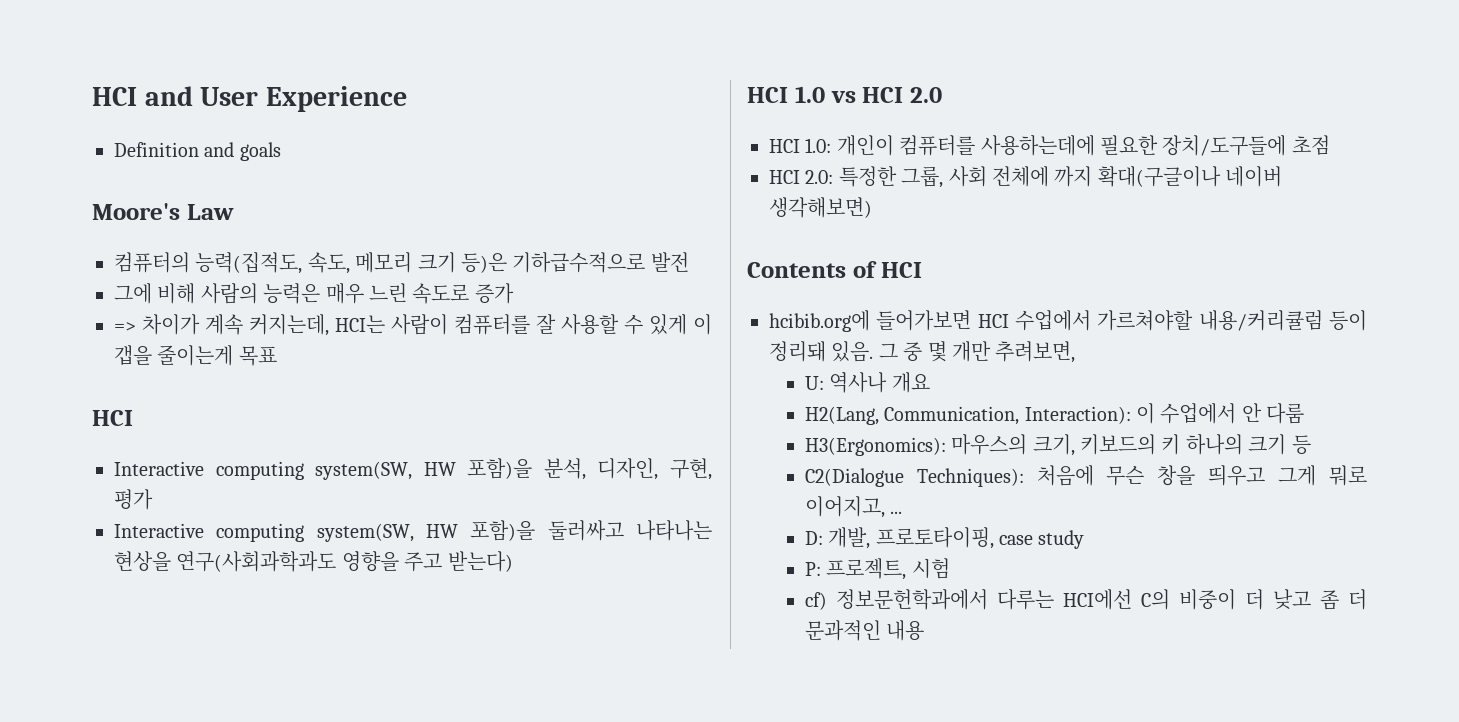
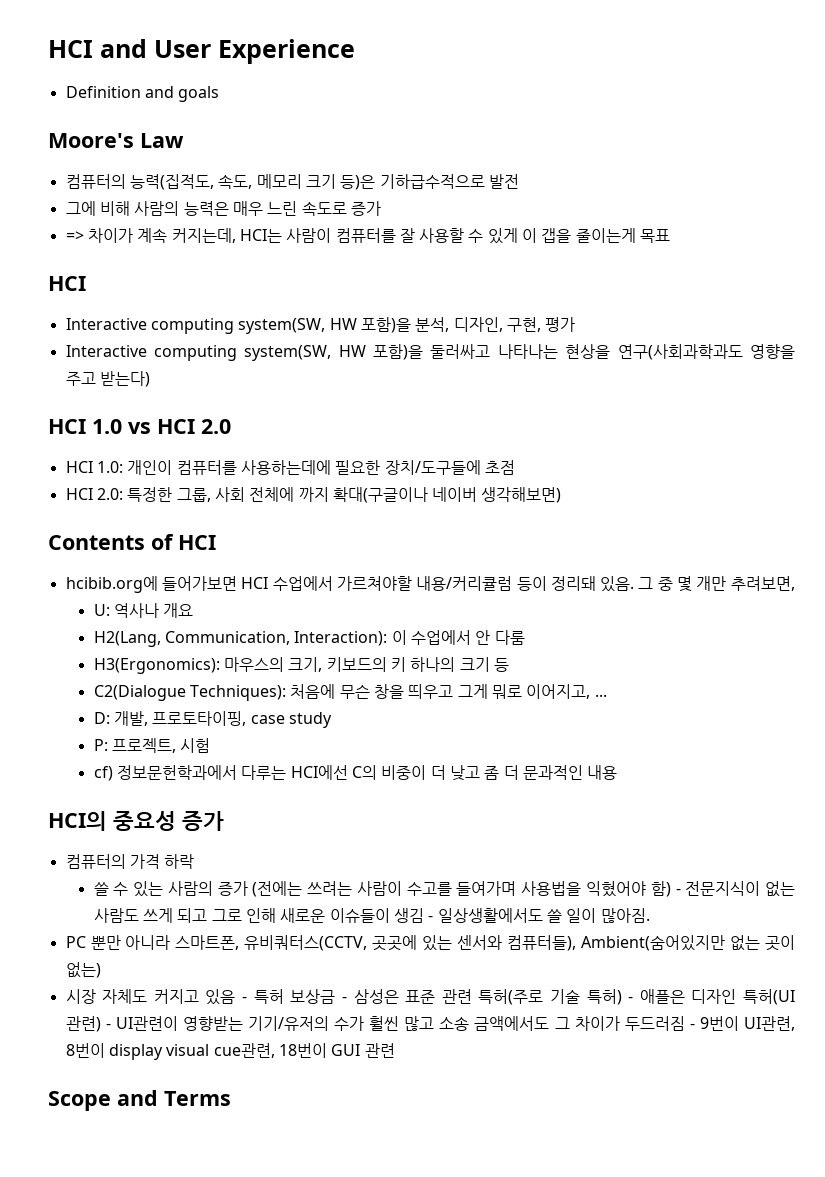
(925, 630) none -> [48,811,224,831] [65,854,195,869] [93,881,796,897] [93,908,650,923] [65,935,796,951] [65,962,101,978] [65,989,796,1005] [65,1016,796,1032] [65,1043,395,1060] [48,1090,231,1111] // HCI의 중요성 증가 // 컴퓨터의 가격 하락 // 쓸 수 있는 사람의 증가 (전에는 쓰려는 사람이 수고를 들여가며 사용법을 익혔어야 함) - 전문지식이 없는 사람도 쓰게 되고 그로 인해 새로운 이슈들이 생김 - 일상생활에서도 쓸 일이 많아짐. // PC 뿐만 아니라 스마트폰, 유비쿼터스(CCTV, 곳곳에 있는 센서와 컴퓨터들), Ambient(숨어있지만 없는 곳이 없는) // 시장 자체도 커지고 있음 - 특허 보상금 - 삼성은 표준 관련 특허(주로 기술 특허) - 애플은 디자인 특허(UI 관련) - UI관련이 영향받는 기기/유저의 수가 훨씬 많고 소송 금액에서도 그 차이가 두드러짐 - 9번이 UI관련, 8번이 display visual cue관련, 18번이 GUI 관련 // Scope and Terms

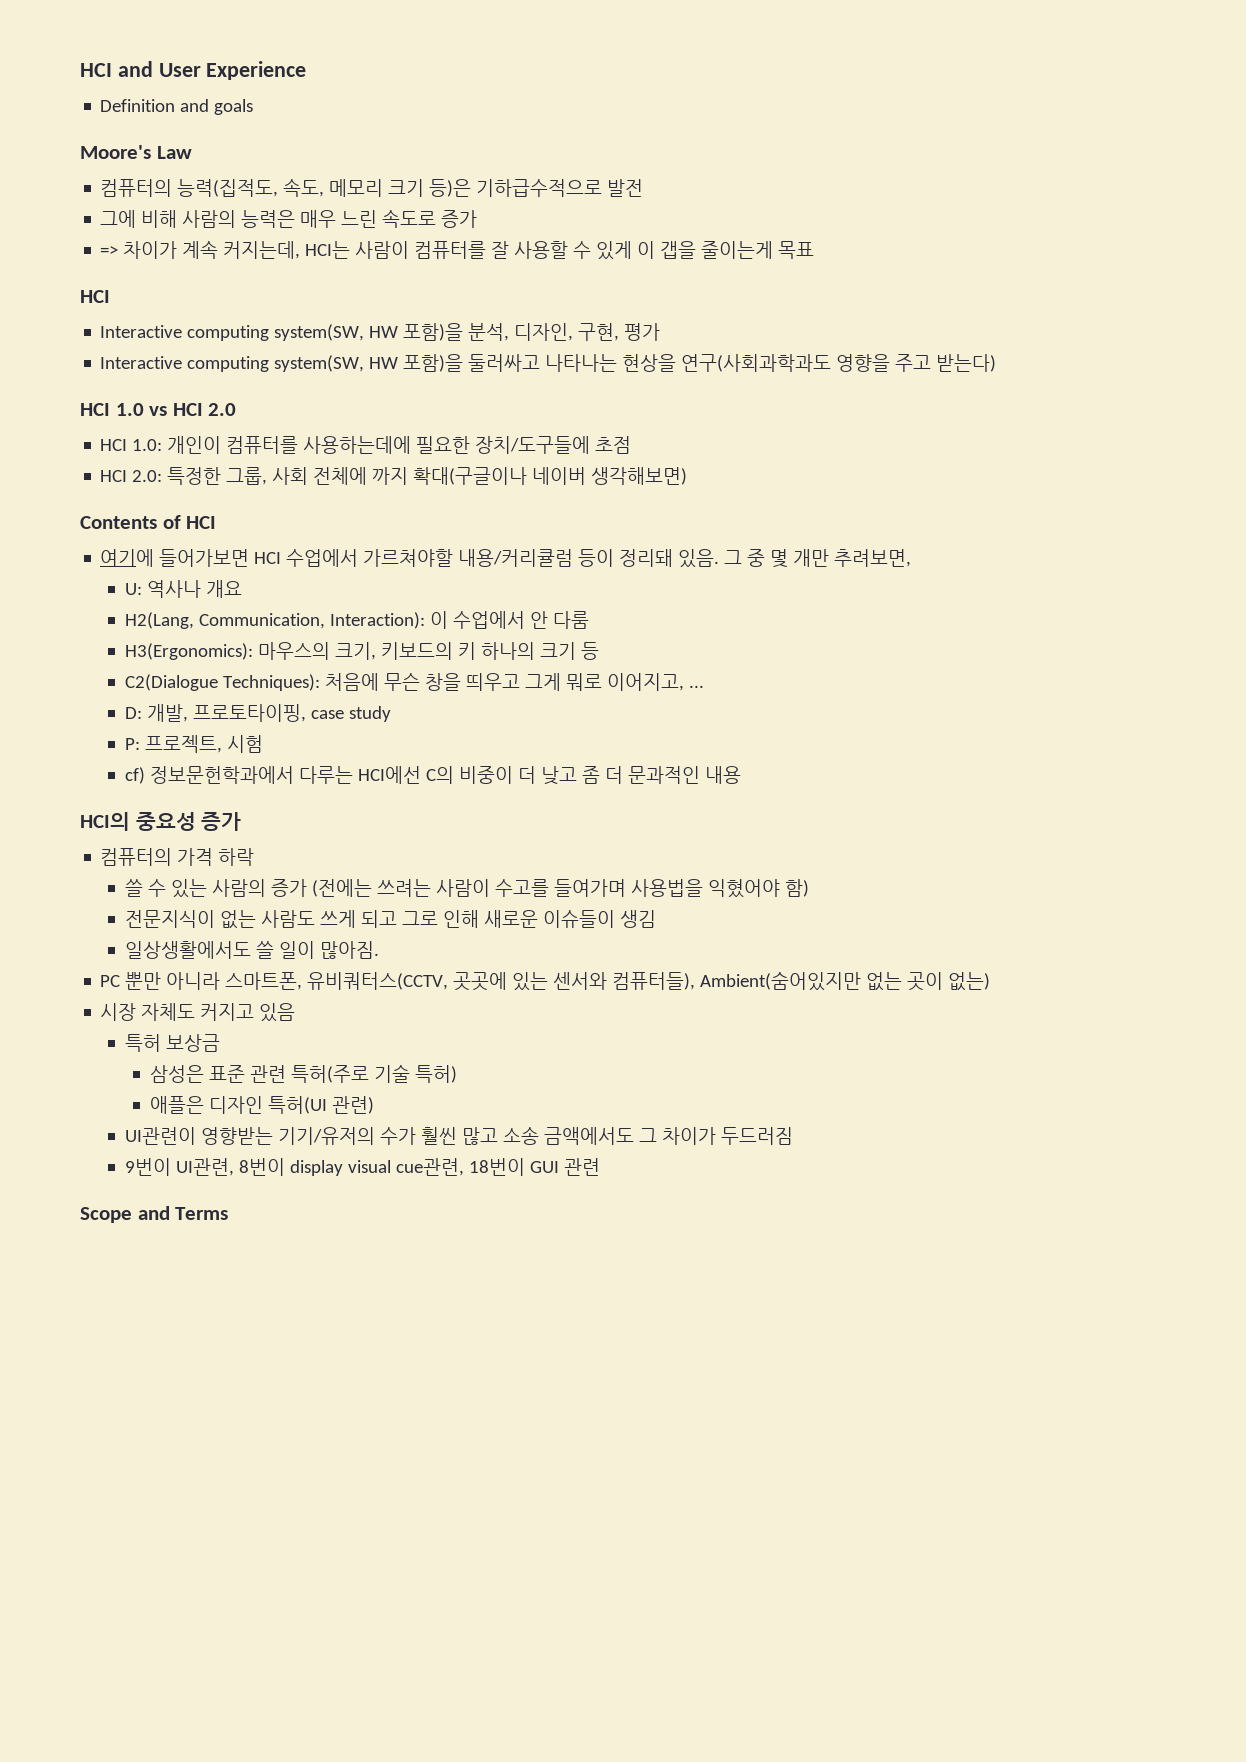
[65,576,158,593] hcibib.org에 -> [100,549,155,567] 여기에
[675,888,681,894] - -> (809, 888) //
[428,915,434,921] - -> (656, 919) //
[242,996,248,1002] - -> (296, 1012) //
[341,996,347,1002] - -> (221, 1043) //
[628,996,634,1002] - -> (457, 1074) //
[105,1023,111,1029] - -> (374, 1105) //
[689,1023,695,1029] - -> (793, 1136) //

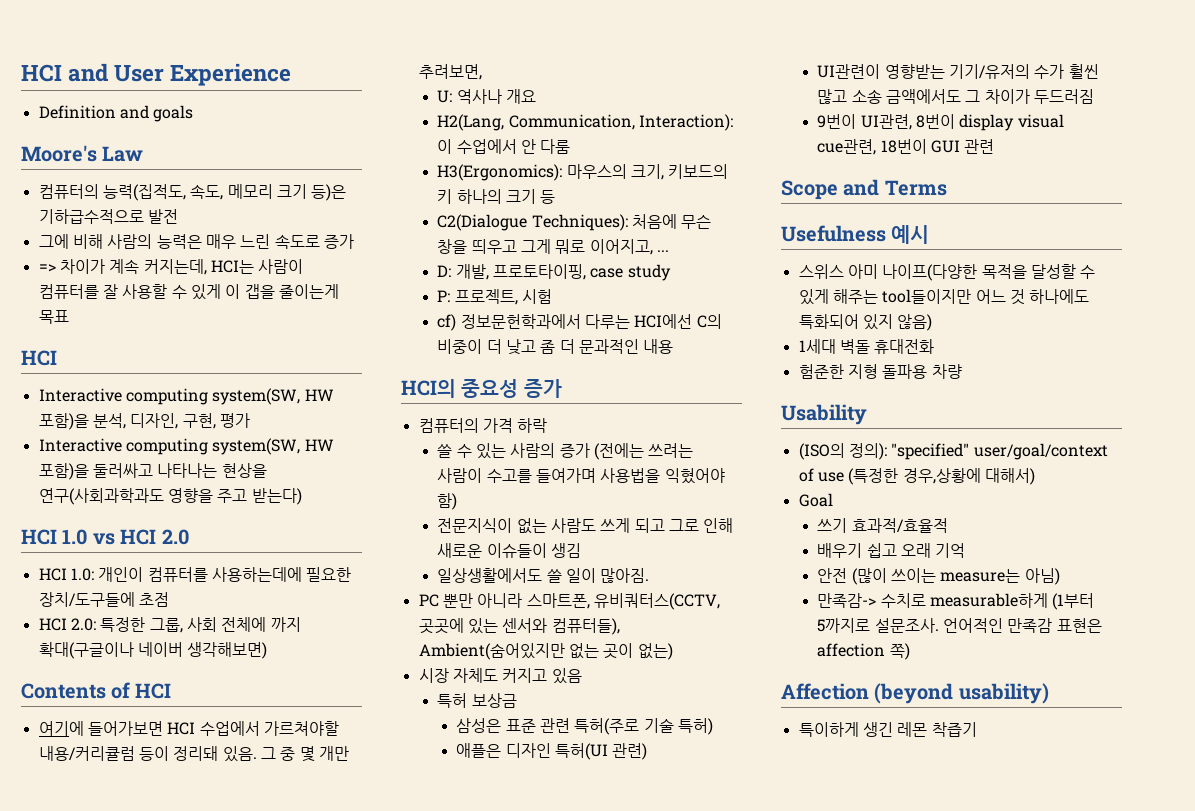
(229, 1213) none -> [781,225,930,244] [798,264,1096,281] [798,289,1090,305] [798,314,933,331] [798,339,935,354] [798,364,962,379] [781,404,867,425] [798,443,1108,460] [798,468,1035,485] [798,493,833,507] [817,518,948,533] [817,543,966,558] [817,568,1060,585] [817,593,1095,610] [817,618,1102,633] [817,643,910,660] [781,683,1049,704] [798,722,977,737] // Usefulness 예시 // 스위스 아미 나이프(다양한 목적을 달성할 수 있게 해주는 tool들이지만 어느 것 하나에도 특화되어 있지 않음) // 1세대 벽돌 휴대전화 // 험준한 지형 돌파용 차량 // Usability // (ISO의 정의): "specified" user/goal/context of use (특정한 경우,상황에 대해서) // Goal // 쓰기 효과적/효율적 // 배우기 쉽고 오래 기억 // 안전 (많이 쓰이는 measure는 아님) // 만족감-> 수치로 measurable하게 (1부터 5까지로 설문조사. 언어적인 만족감 표현은 affection 쪽) // Affection (beyond usability) // 특이하게 생긴 레몬 착즙기

